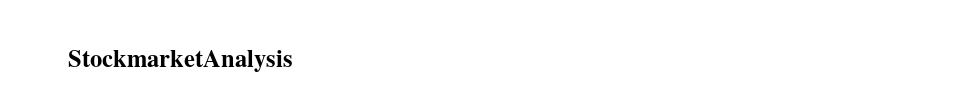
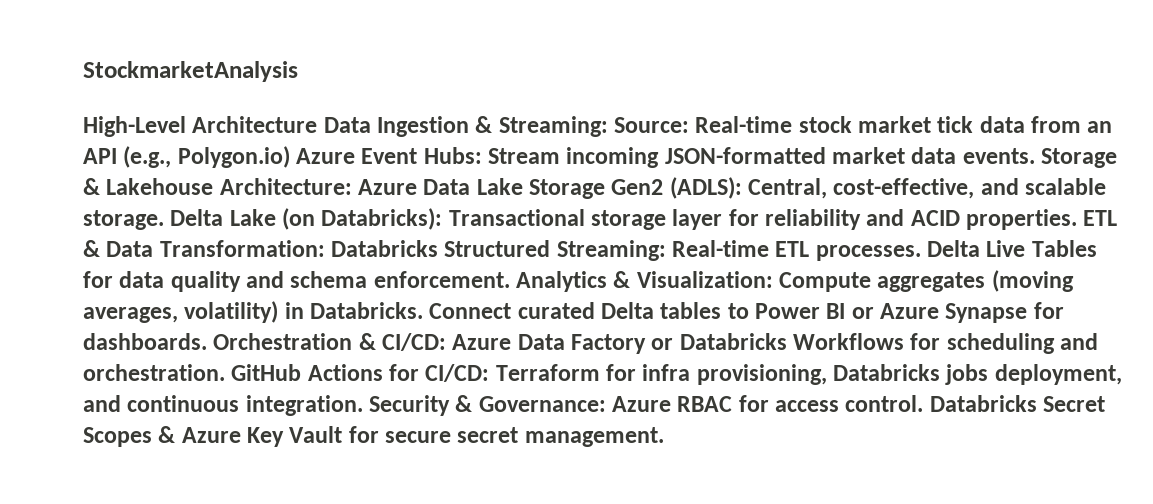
(293, 61) none -> [83,116,1113,137] [83,146,1118,168] [83,177,1107,199] [83,208,1118,230] [83,240,1097,261] [83,270,1074,292] [83,301,1064,323] [83,333,1099,354] [83,364,1122,385] [83,395,1106,416] [83,426,664,447] // High-Level Architecture Data Ingestion & Streaming: Source: Real-time stock market tick data from an API (e.g., Polygon.io) Azure Event Hubs: Stream incoming JSON-formatted market data events. Storage & Lakehouse Architecture: Azure Data Lake Storage Gen2 (ADLS): Central, cost-effective, and scalable storage. Delta Lake (on Databricks): Transactional storage layer for reliability and ACID properties. ETL & Data Transformation: Databricks Structured Streaming: Real-time ETL processes. Delta Live Tables for data quality and schema enforcement. Analytics & Visualization: Compute aggregates (moving averages, volatility) in Databricks. Connect curated Delta tables to Power BI or Azure Synapse for dashboards. Orchestration & CI/CD: Azure Data Factory or Databricks Workflows for scheduling and orchestration. GitHub Actions for CI/CD: Terraform for infra provisioning, Databricks jobs deployment, and continuous integration. Security & Governance: Azure RBAC for access control. Databricks Secret Scopes & Azure Key Vault for secure secret management.

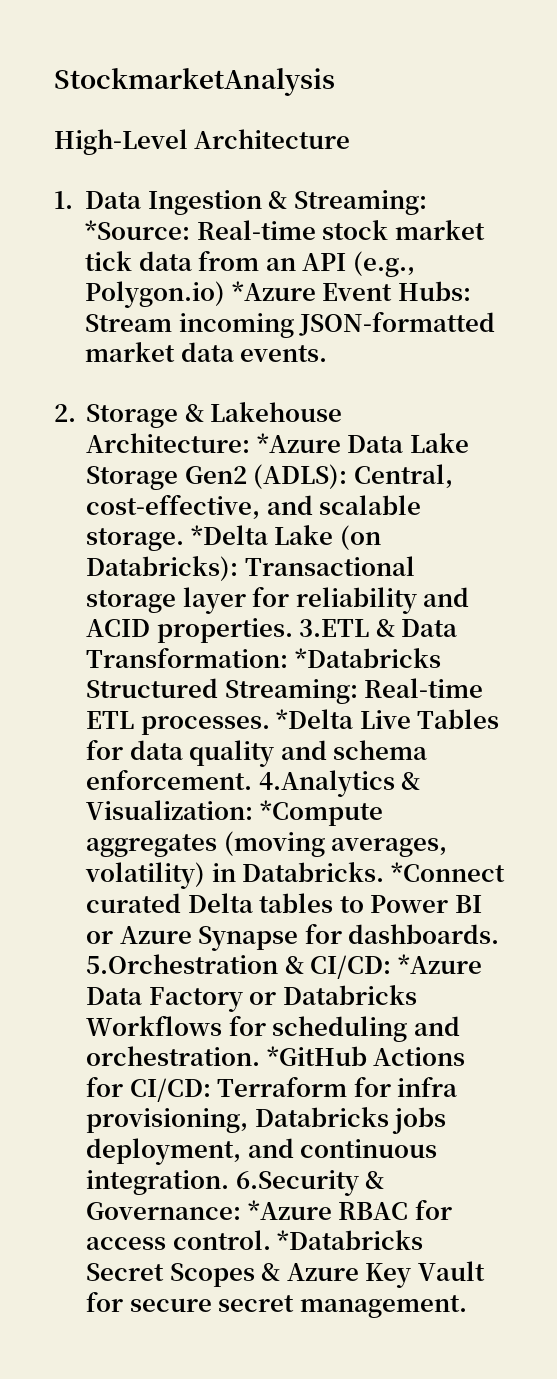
(318, 124) none -> [54,191,73,209] // 1.
[614,117,690,133] Source: -> [85,220,191,240] *Source:
[296,148,356,164] Azure -> [231,281,316,301] *Azure
(1035, 156) none -> [54,404,76,422] // 2.
[358,179,418,195] Azure -> [256,433,341,453] *Azure
[170,209,224,226] Delta -> [190,525,268,545] *Delta
[1083,210,1118,226] ETL -> [299,619,370,637] 3.ETL
[331,240,439,257] Databricks -> [294,648,441,668] *Databricks
[927,240,981,257] Delta -> [276,709,354,729] *Delta
[516,271,608,292] Analytics -> [258,770,395,797] 4.Analytics
[779,272,872,292] Compute -> [259,800,383,826] *Compute
[429,303,512,319] Connect -> [390,862,505,882] *Connect
[213,333,353,350] Orchestration -> [86,954,279,974] 5.Orchestration
[452,334,512,350] Azure -> [397,954,482,974] *Azure
[231,364,302,381] GitHub -> [266,1046,367,1066] *GitHub
[369,395,451,416] Security -> [235,1170,359,1196] 6.Security
[612,396,672,412] Azure -> [247,1200,332,1220] *Azure
[929,395,1037,412] Databricks -> [277,1230,424,1250] *Databricks

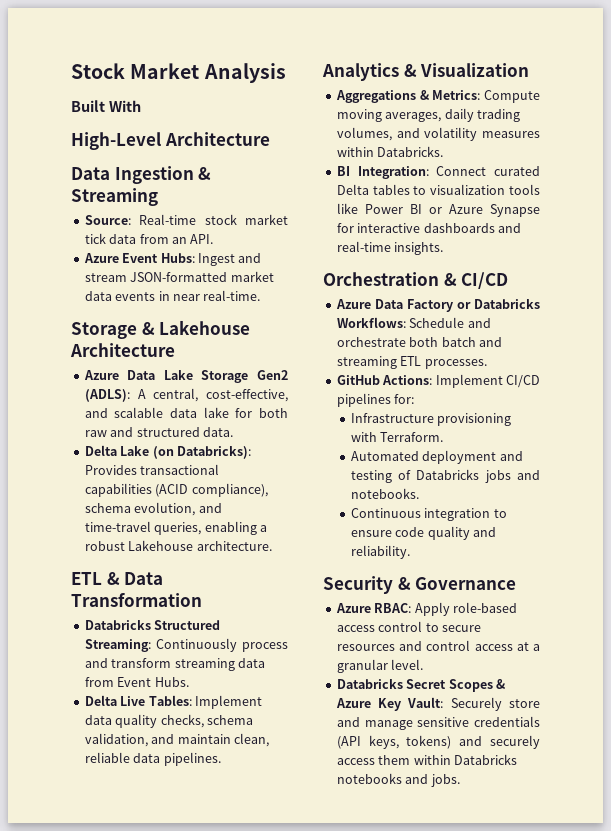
[54,68,335,96] StockmarketAnalysis -> [71,63,286,83] [71,100,141,112] Stock Market Analysis // Built With
[54,191,73,209] 1. -> (270, 139) none
[293,190,427,215] [85,220,191,240] Streaming: *Source: -> [71,188,158,206] [84,215,131,225] Streaming // Source:
[302,251,415,277] [85,281,471,308] [85,311,496,338] [85,342,328,362] [54,404,76,422] API (e.g., Polygon.io) *Azure Event Hubs: Stream incoming JSON-formatted market data events. // 2. -> [190,234,214,244] [83,253,262,266] [84,271,274,282] [84,290,261,301] API. // Azure Event Hubs: Ingest and stream JSON-formatted market data events in near real-time. //
[86,433,341,453] Architecture: *Azure -> [70,343,175,357] [83,370,119,380] Architecture // Azure
[353,464,453,488] Central, -> [137,388,199,402] A central,
[86,525,381,551] [86,556,415,581] [86,586,470,614] [86,618,458,643] [86,647,441,668] [86,678,484,704] [86,709,500,735] [86,739,428,767] [86,769,421,797] [86,800,383,826] [86,831,448,857] [85,862,505,889] storage. *Delta Lake (on Databricks): Transactional storage layer for reliability and ACID properties. 3.ETL & Data Transformation: *Databricks Structured Streaming: Real-time ETL processes. *Delta Live Tables for data quality and schema enforcement. 4.Analytics & Visualization: *Compute aggregates (moving averages, volatility) in Databricks. *Connect -> [170,407,288,418] [84,427,233,437] [84,445,251,459] [84,464,220,475] [84,483,268,497] [84,502,222,516] [84,521,267,535] [84,540,272,551] [71,572,164,585] [71,593,202,607] [84,620,221,630] [84,638,288,652] [84,658,265,671] [84,677,189,687] [84,695,262,709] [84,714,253,728] [84,733,269,747] [84,752,221,766] [322,63,530,81] [335,90,540,103] [336,108,520,122] [336,127,540,141] [336,146,444,157] [336,166,487,179] data lake for both raw and structured data. // Delta Lake (on Databricks): Provides transactional capabilities (ACID compliance), schema evolution, and time-travel queries, enabling a robust Lakehouse architecture. // ETL & Data Transformation // Databricks Structured Streaming: Continuously process and transform streaming data from Event Hubs. // Delta Live Tables: Implement data quality checks, schema validation, and maintain clean, reliable data pipelines. // Analytics & Visualization // Aggregations & Metrics: Compute moving averages, daily trading volumes, and volatility measures within Databricks. // BI Integration: Connect
(364, 904) none -> [430,184,540,195] [336,203,358,214] visualization tools like
[348,924,500,944] [86,954,482,979] [86,985,417,1012] [86,1015,460,1042] [86,1046,466,1066] [86,1076,458,1102] [86,1107,447,1134] [86,1138,438,1165] [86,1170,385,1196] [86,1199,452,1220] [86,1230,424,1250] dashboards. 5.Orchestration & CI/CD: *Azure Data Factory or Databricks Workflows for scheduling and orchestration. *GitHub Actions for CI/CD: Terraform for infra provisioning, Databricks jobs deployment, and continuous integration. 6.Security & Governance: *Azure RBAC for access control. *Databricks -> [357,223,521,233] [336,241,444,255] [323,272,509,289] [335,299,540,312] [336,317,491,328] [336,337,502,347] [336,356,487,369] [336,374,540,388] [336,393,415,407] [350,413,512,426] [350,432,444,442] [350,450,523,464] [350,469,540,483] [350,488,419,499] [350,508,507,521] [350,526,496,540] [350,545,410,559] [323,576,517,594] [335,602,517,616] [336,621,481,632] [336,640,540,651] [336,659,424,673] [336,679,403,689] interactive dashboards and real-time insights. // Orchestration & CI/CD // Azure Data Factory or Databricks Workflows: Schedule and orchestrate both batch and streaming ETL processes. // GitHub Actions: Implement CI/CD pipelines for: // Infrastructure provisioning with Terraform. // Automated deployment and testing of Databricks jobs and notebooks. // Continuous integration to ensure code quality and reliability. // Security & Governance // Azure RBAC: Apply role-based access control to secure resources and control access at a granular level. // Databricks
[417,1261,485,1281] [86,1291,467,1318] Vault for secure secret management. -> [407,697,540,711] [336,716,540,730] [336,735,540,749] [336,754,517,765] [336,773,460,787] Vault: Securely store and manage sensitive credentials (API keys, tokens) and securely access them within Databricks notebooks and jobs.

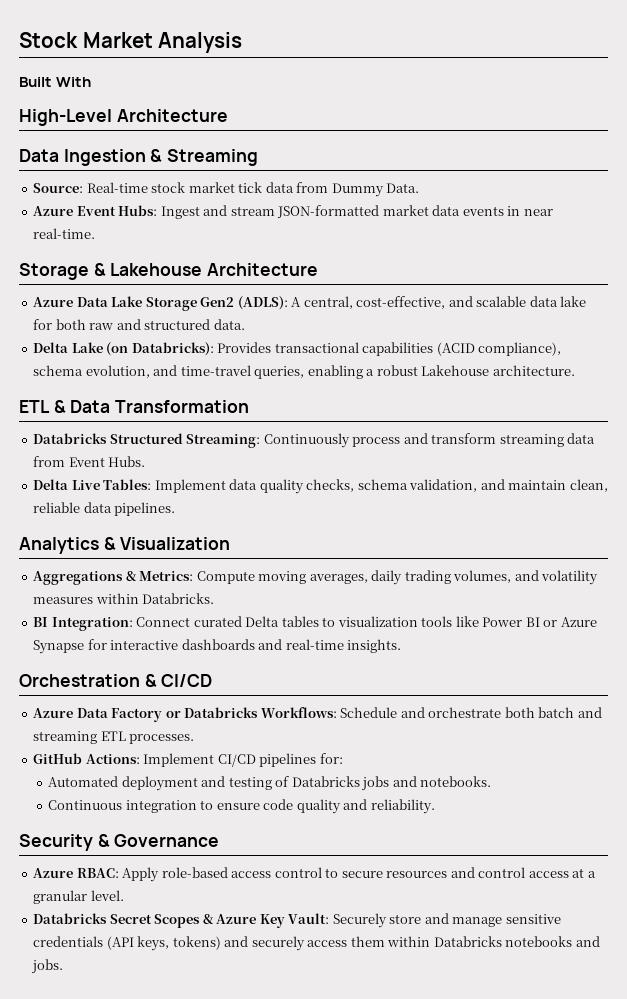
[171,234,214,244] an API. -> [331,183,420,197] Dummy Data.
[350,413,512,426] [350,432,444,442] // Infrastructure provisioning with Terraform. -> (343, 758) none

